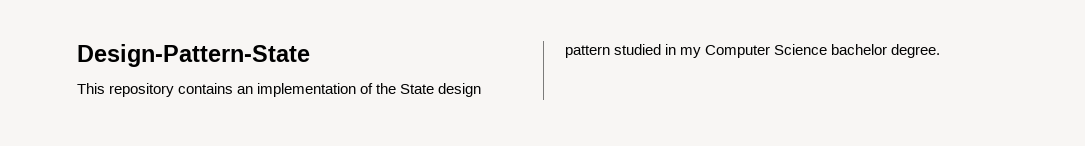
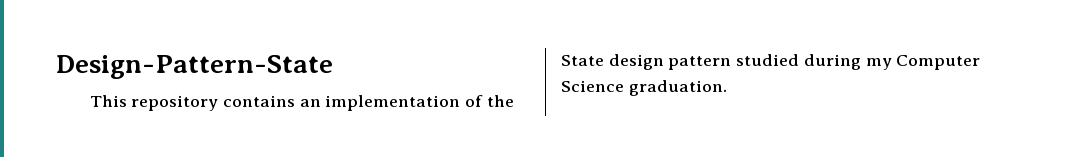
[665,44,677,55] in -> [803,54,861,70] during
[831,44,941,58] bachelor degree. -> [628,80,727,96] graduation.

